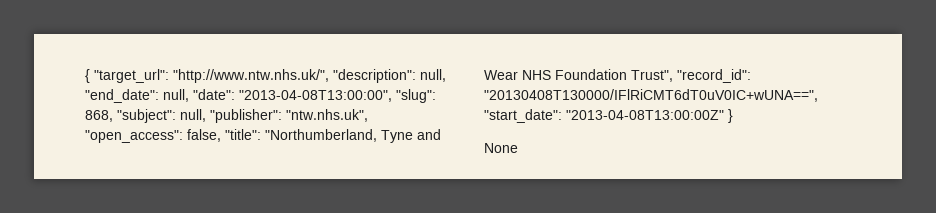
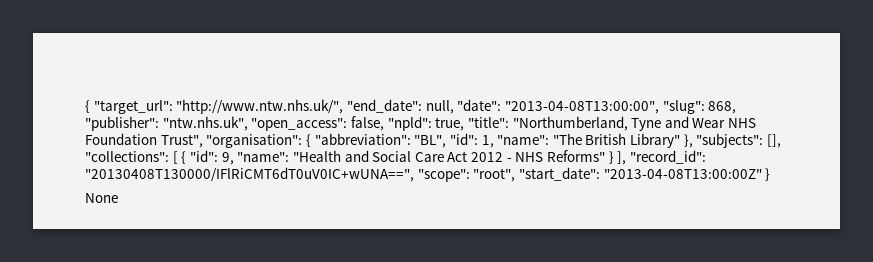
[333,69,446,83] "description": null, -> (344, 106) none
[117,109,206,123] "subject": null, -> (737, 107) none
(221, 135) none -> [387,116,465,131] "npld": true,
[677,69,751,83] [484,89,818,102] "record_id": "20130408T130000/IFlRiCMT6dT0uV0IC+wUNA==", -> [206,133,782,148] [85,150,706,165] [85,167,516,182] "organisation": { "abbreviation": "BL", "id": 1, "name": "The British Library" }, "subjects": [], "collections": [ { "id": 9, "name": "Health and Social Care Act 2012 - NHS Reforms" } ], "record_id": "20130408T130000/IFlRiCMT6dT0uV0IC+wUNA==", "scope": "root",

